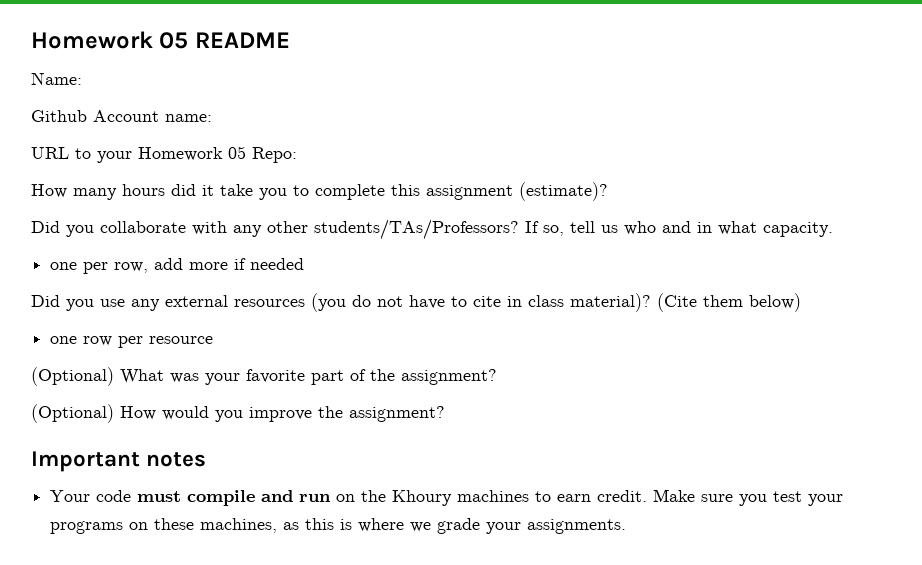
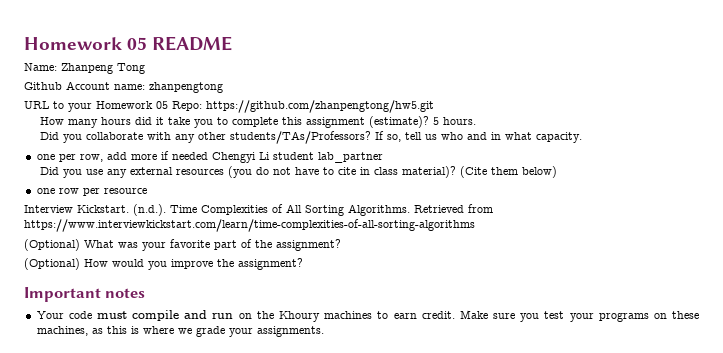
(82, 78) none -> [61,63,145,74] Zhanpeng Tong
(212, 118) none -> [149,82,223,93] zhanpengtong
(297, 155) none -> [206,100,434,113] https://github.com/zhanpengtong/hw5.git
(608, 191) none -> [432,117,476,125] 5 hours.
(305, 264) none -> [211,152,383,163] Chengyi Li student lab_partner
(214, 340) none -> [24,204,493,216] [24,219,475,232] // Interview Kickstart. (n.d.). Time Complexities of All Sorting Algorithms. Retrieved from https://www.interviewkickstart.com/learn/time-complexities-of-all-sorting-algorithms

